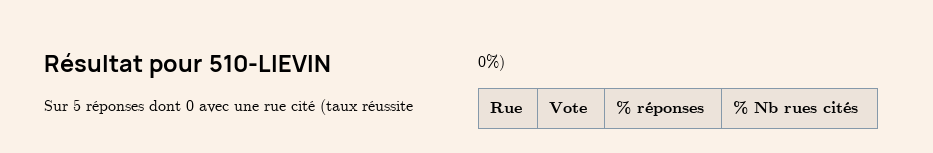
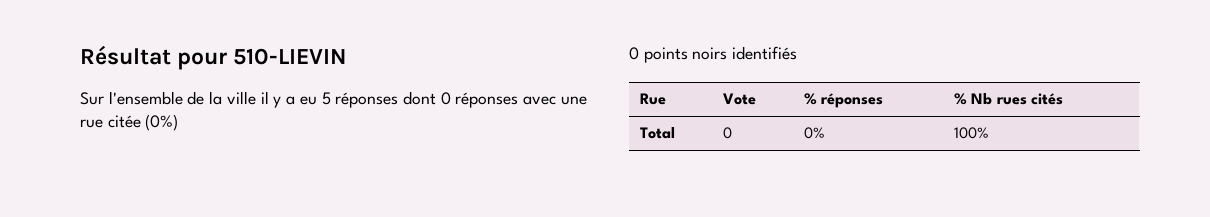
(68, 105) none -> [108,91,317,108] l'ensemble de la ville il y a eu
(194, 105) none -> [455,92,519,108] réponses
[291,99,413,115] [478,54,505,71] cité (taux réussite 0%) -> [107,114,179,131] [629,46,798,63] citée (0%) // 0 points noirs identifiés
(859, 107) none -> [640,127,676,139] [723,127,733,139] [804,127,826,139] [954,127,990,139] // Total | 0 | 0% | 100%

